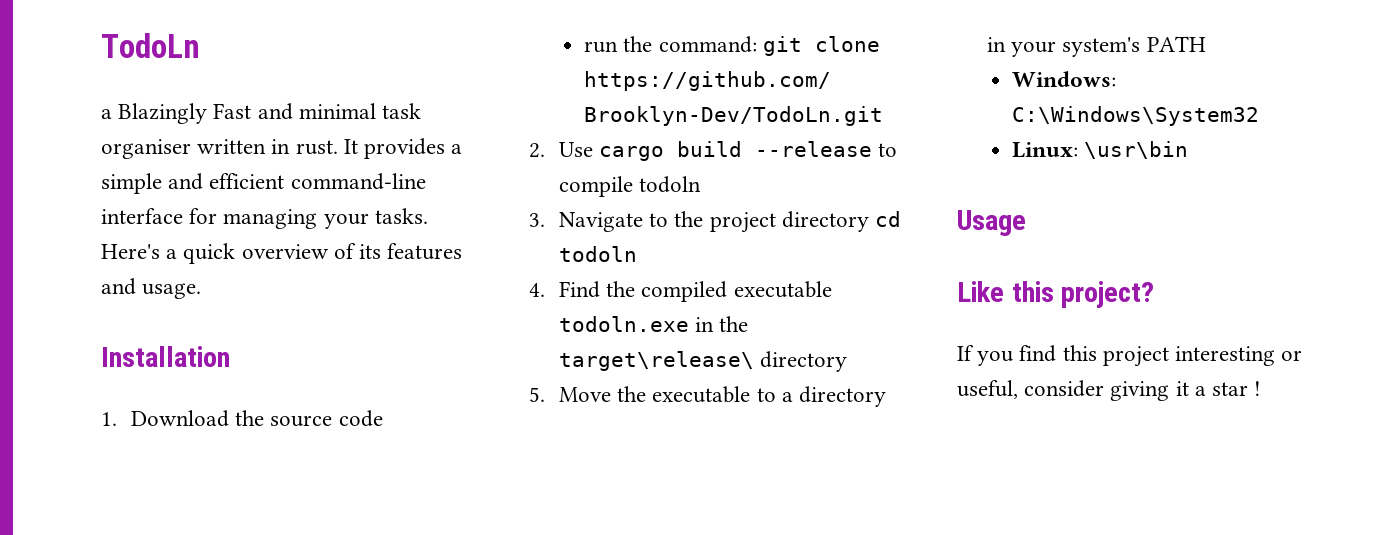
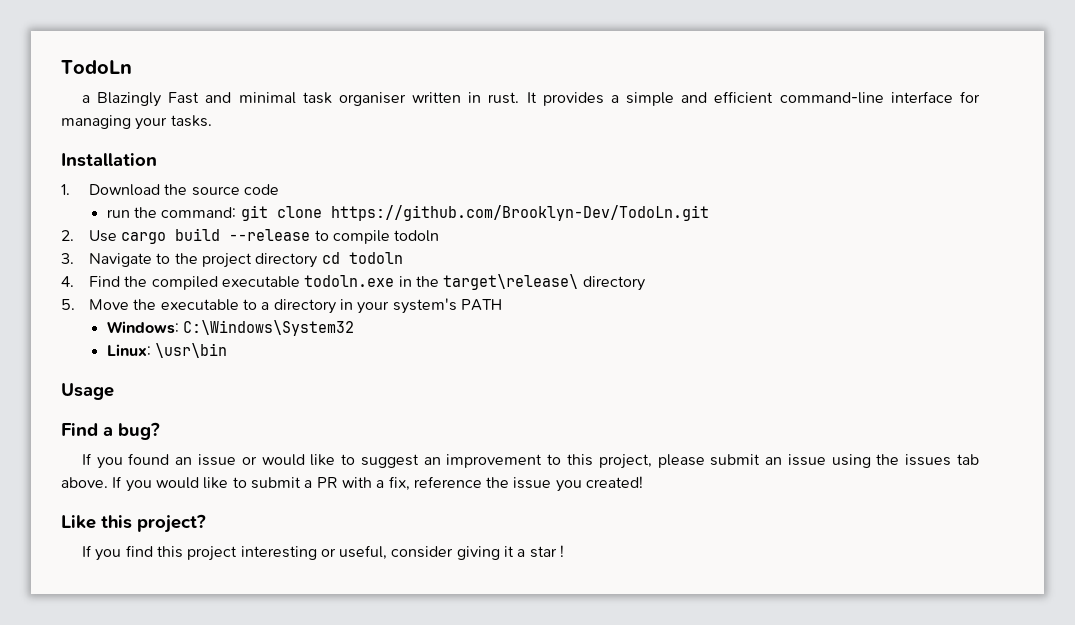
[101,243,463,264] [101,278,202,299] Here's a quick overview of its features and usage. -> (212, 121) none
(1026, 223) none -> [61,422,160,440] [81,453,979,469] [61,476,644,492] // Find a bug? // If you found an issue or would like to suggest an improvement to this project, please submit an issue using the issues tab above. If you would like to submit a PR with a fix, reference the issue you created!

